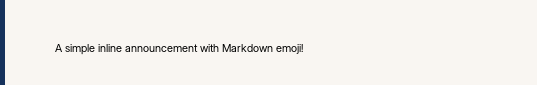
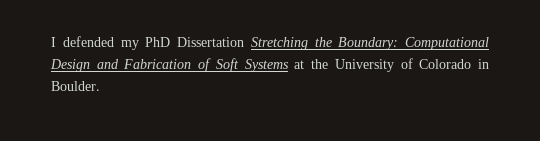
[55,44,303,55] A simple inline announcement with Markdown emoji! -> [51,36,489,50] [50,58,490,72] [51,81,100,91] I defended my PhD Dissertation Stretching the Boundary: Computational Design and Fabrication of Soft Systems at the University of Colorado in Boulder.

